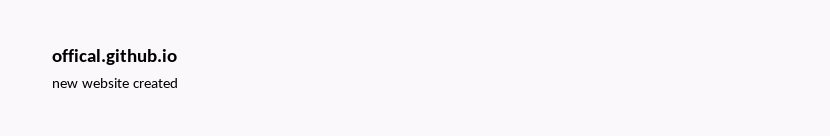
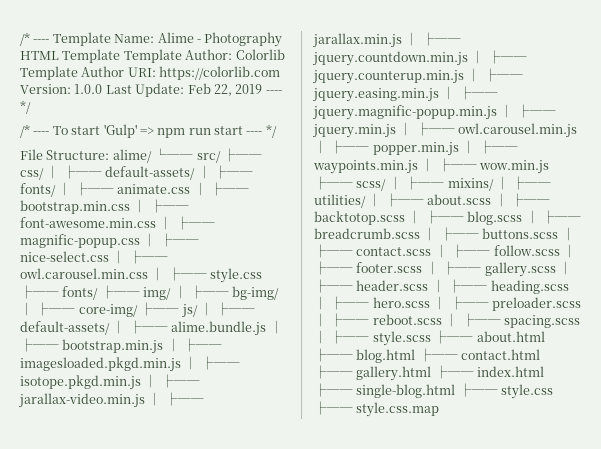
[52,49,177,65] [52,78,178,88] offical.github.io // new website created -> [20,32,283,47] [20,49,285,63] [20,66,281,80] [20,83,282,97] [20,100,31,114] [20,124,277,138] [20,148,262,163] [20,165,253,180] [20,182,249,197] [20,199,189,214] [20,216,215,230] [20,233,199,248] [20,250,168,264] [20,267,263,283] [20,285,280,300] [20,302,256,318] [20,320,283,336] [20,338,223,354] [20,356,240,372] [20,374,200,390] [19,392,204,408] [313,32,461,48] [313,50,527,66] [313,68,523,84] [313,86,498,102] [313,104,556,120] [313,122,578,138] [314,140,518,156] [313,158,550,174] [314,176,552,191] [314,193,550,208] [314,210,581,225] [314,227,575,241] [314,244,576,258] [314,261,572,277] [314,279,569,294] [314,296,581,311] [314,313,580,328] [314,330,545,346] [314,348,541,363] [314,365,545,381] [314,383,554,399] [314,401,440,417] /* ---- Template Name: Alime - Photography HTML Template Template Author: Colorlib Template Author URI: https://colorlib.com Version: 1.0.0 Last Update: Feb 22, 2019 ---- */ // /* ---- To start 'Gulp' => npm run start ---- */ // File Structure: alime/ └── src/ ├── css/ │ ├── default-assets/ │ ├── fonts/ │ ├── animate.css │ ├── bootstrap.min.css │ ├── font-awesome.min.css │ ├── magnific-popup.css │ ├── nice-select.css │ ├── owl.carousel.min.css │ ├── style.css ├── fonts/ ├── img/ │ ├── bg-img/ │ ├── core-img/ ├── js/ │ ├── default-assets/ │ ├── alime.bundle.js │ ├── bootstrap.min.js │ ├── imagesloaded.pkgd.min.js │ ├── isotope.pkgd.min.js │ ├── jarallax-video.min.js │ ├── jarallax.min.js │ ├── jquery.countdown.min.js │ ├── jquery.counterup.min.js │ ├── jquery.easing.min.js │ ├── jquery.magnific-popup.min.js │ ├── jquery.min.js │ ├── owl.carousel.min.js │ ├── popper.min.js │ ├── waypoints.min.js │ ├── wow.min.js ├── scss/ │ ├── mixins/ │ ├── utilities/ │ ├── about.scss │ ├── backtotop.scss │ ├── blog.scss │ ├── breadcrumb.scss │ ├── buttons.scss │ ├── contact.scss │ ├── follow.scss │ ├── footer.scss │ ├── gallery.scss │ ├── header.scss │ ├── heading.scss │ ├── hero.scss │ ├── preloader.scss │ ├── reboot.scss │ ├── spacing.scss │ ├── style.scss ├── about.html ├── blog.html ├── contact.html ├── gallery.html ├── index.html ├── single-blog.html ├── style.css ├── style.css.map

